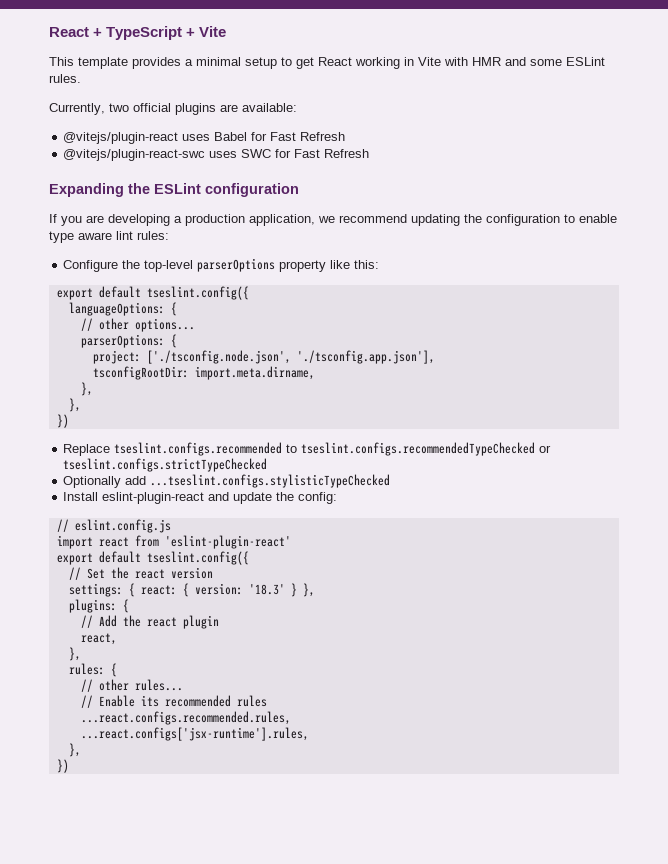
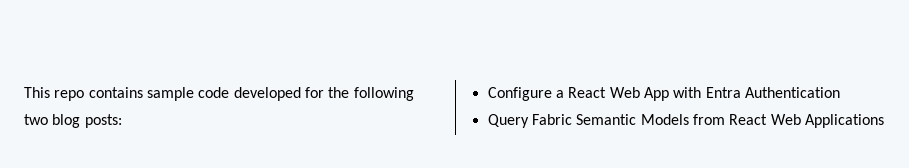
[49,26,227,40] [49,57,605,69] [49,74,81,83] [49,103,297,115] [63,132,346,144] [63,149,370,161] [49,183,299,197] [49,214,617,226] [49,231,169,243] [63,258,380,272] [56,286,249,300] [68,302,177,316] [80,318,195,332] [80,334,177,348] [92,350,435,364] [92,366,315,380] [80,382,93,396] [68,398,81,412] [56,414,69,428] [63,442,552,456] [63,458,268,472] [63,474,391,488] [63,492,338,504] [56,519,171,533] [56,535,291,549] [56,551,249,565] [68,567,213,580] [68,583,315,597] [68,599,129,613] [80,615,219,629] [80,633,117,645] [68,647,81,661] [68,663,117,677] [80,679,183,692] [80,695,267,708] [80,711,291,725] [80,727,309,741] [68,743,81,757] [56,759,69,773] React + TypeScript + Vite // This template provides a minimal setup to get React working in Vite with HMR and some ESLint rules. // Currently, two official plugins are available: // @vitejs/plugin-react uses Babel for Fast Refresh // @vitejs/plugin-react-swc uses SWC for Fast Refresh // Expanding the ESLint configuration // If you are developing a production application, we recommend updating the configuration to enable type aware lint rules: // Configure the top-level parserOptions property like this: // export default tseslint.config({ // languageOptions: { // // other options... // parserOptions: { // project: ['./tsconfig.node.json', './tsconfig.app.json'], // tsconfigRootDir: import.meta.dirname, // }, // }, // }) // Replace tseslint.configs.recommended to tseslint.configs.recommendedTypeChecked or tseslint.configs.strictTypeChecked // Optionally add ...tseslint.configs.stylisticTypeChecked // Install eslint-plugin-react and update the config: // // eslint.config.js // import react from 'eslint-plugin-react' // export default tseslint.config({ // // Set the react version // settings: { react: { version: '18.3' } }, // plugins: { // // Add the react plugin // react, // }, // rules: { // // other rules... // // Enable its recommended rules // ...react.configs.recommended.rules, // ...react.configs['jsx-runtime'].rules, // }, // }) -> [24,87,414,101] [24,114,122,128] [487,87,840,101] [487,114,884,128] This repo contains sample code developed for the following two blog posts: // Configure a React Web App with Entra Authentication // Query Fabric Semantic Models from React Web Applications

